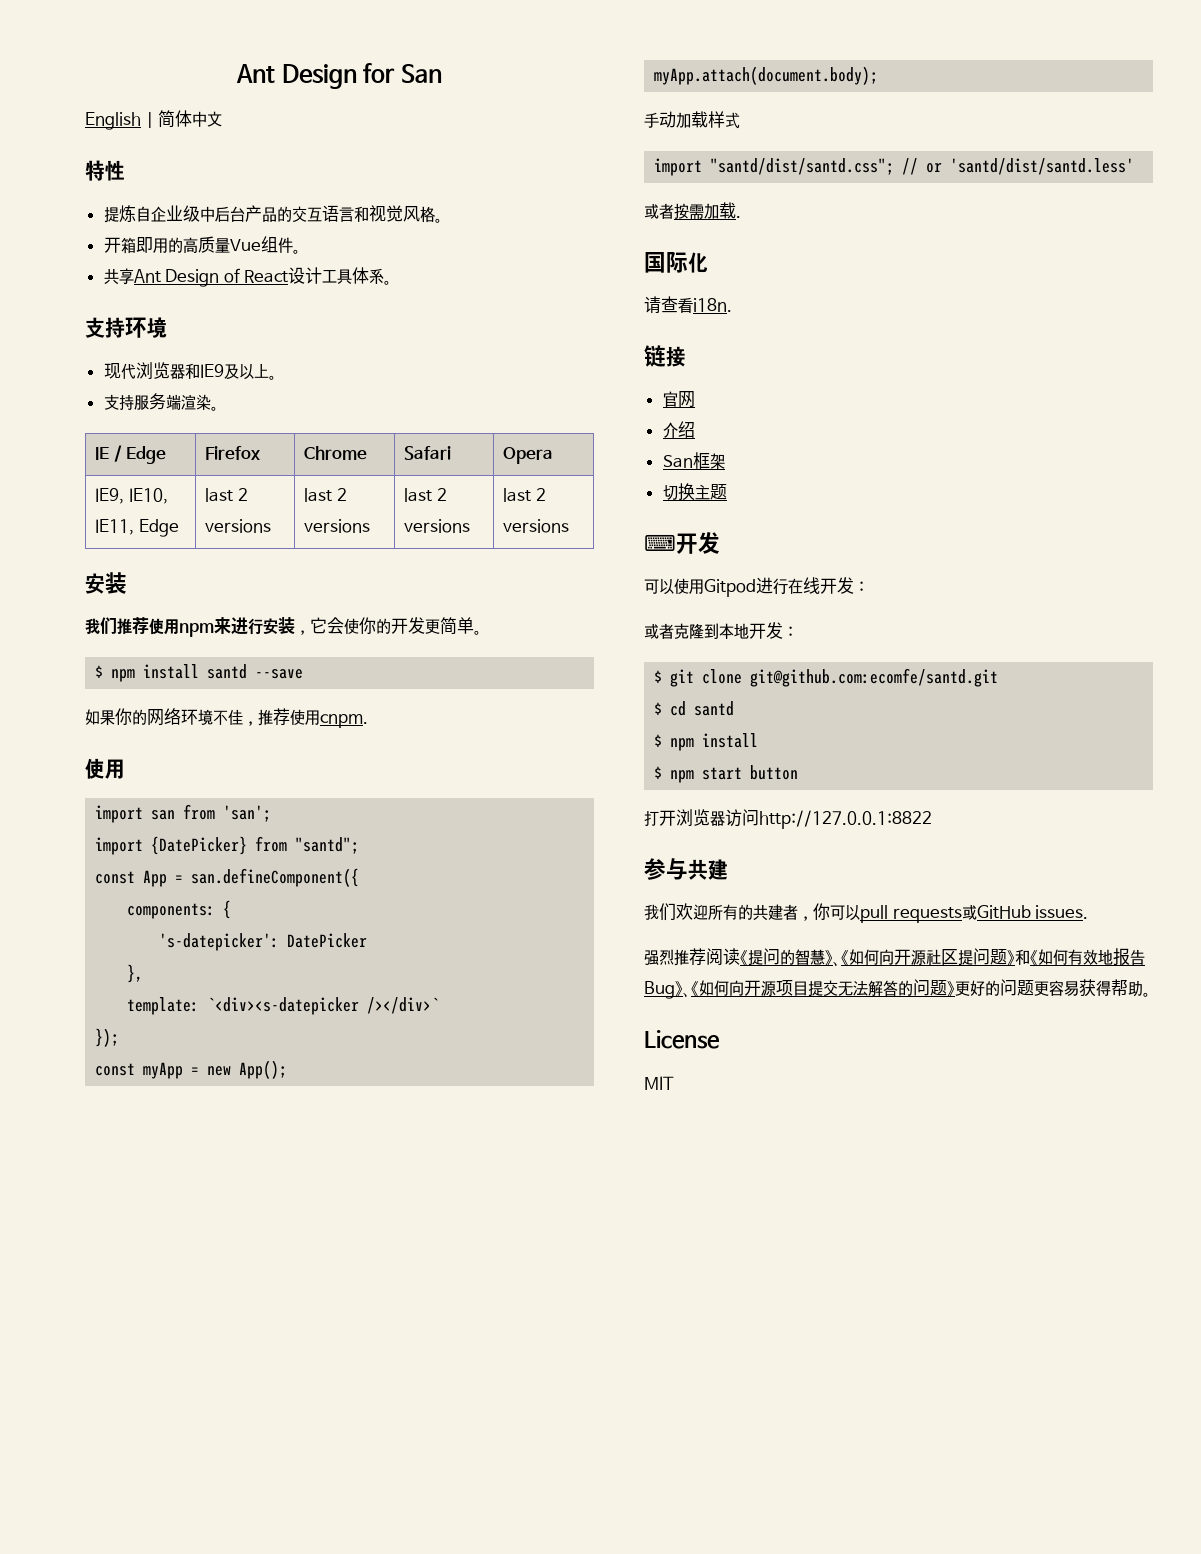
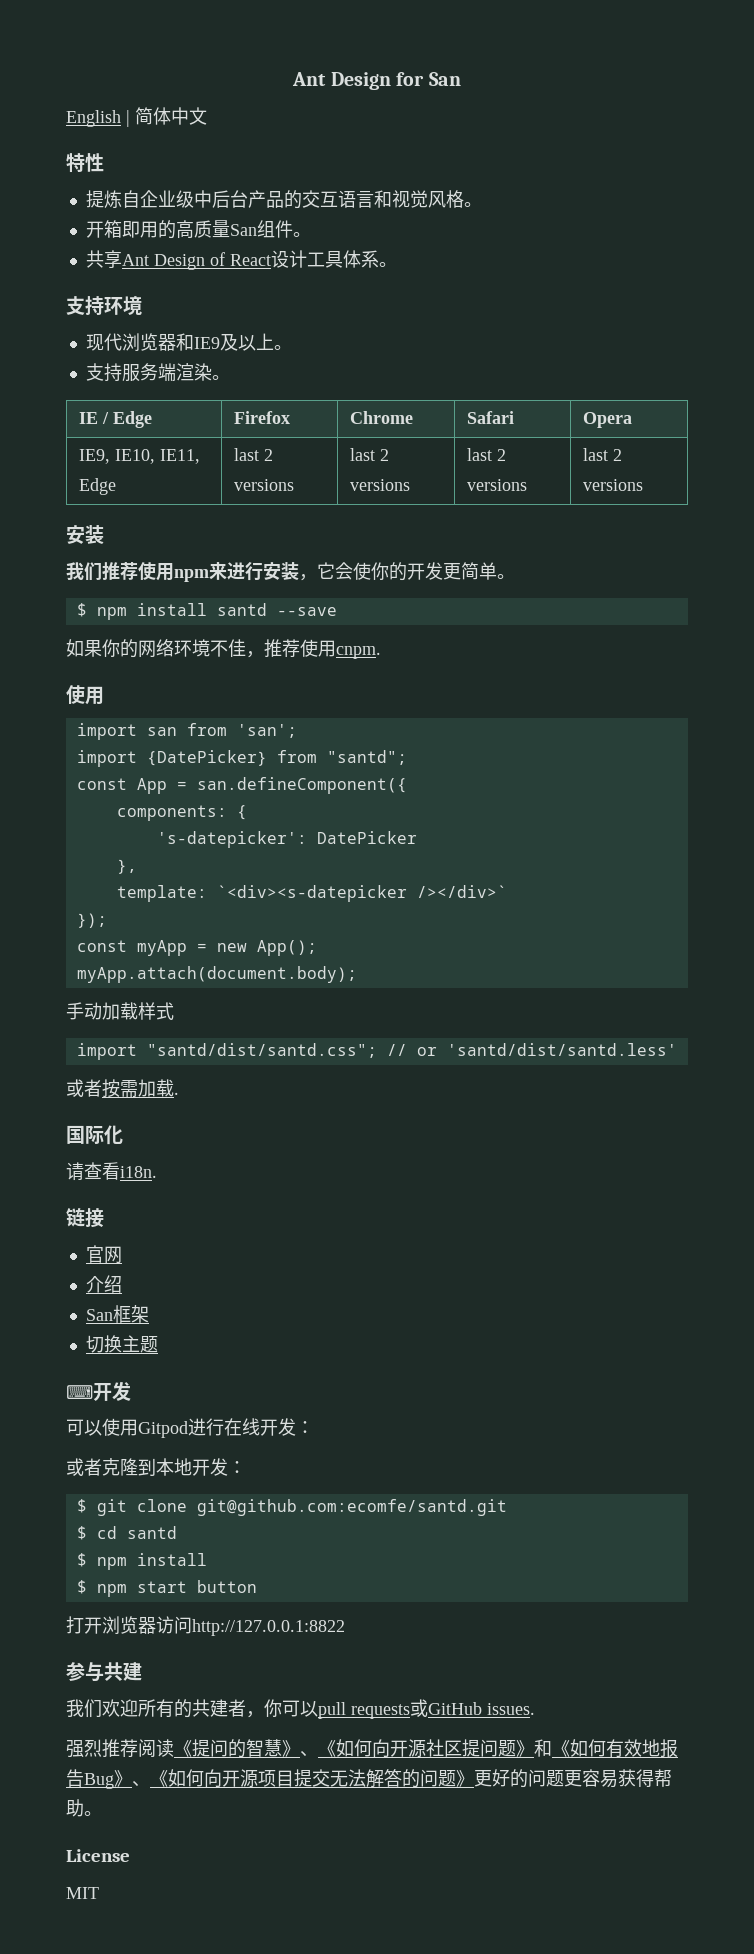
[229,239,261,251] Vue -> [229,224,257,236] San

